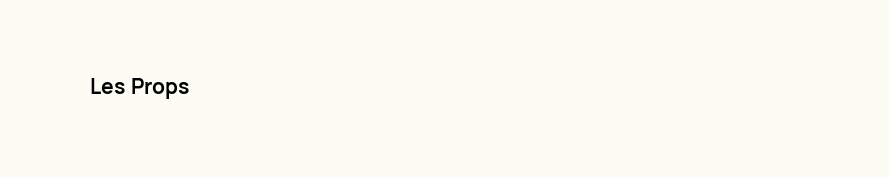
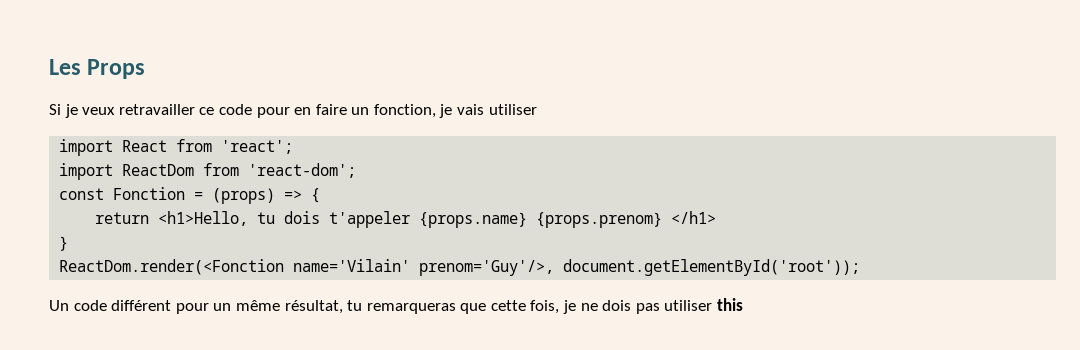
(189, 88) none -> [49,104,537,118] [59,139,294,156] [59,163,357,180] [59,187,321,204] [95,211,717,228] [59,236,69,251] [59,259,861,276] [49,298,744,314] // Si je veux retravailler ce code pour en faire un fonction, je vais utiliser // import React from 'react'; // import ReactDom from 'react-dom'; // const Fonction = (props) => { // return <h1>Hello, tu dois t'appeler {props.name} {props.prenom} </h1> // } // ReactDom.render(<Fonction name='Vilain' prenom='Guy'/>, document.getElementById('root')); // Un code différent pour un même résultat, tu remarqueras que cette fois, je ne dois pas utiliser this

